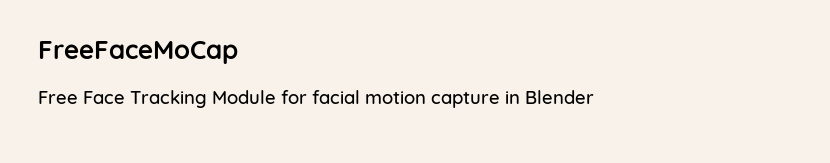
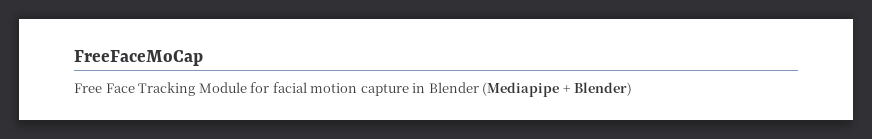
(594, 97) none -> [482,82,633,97] (Mediapipe + Blender)

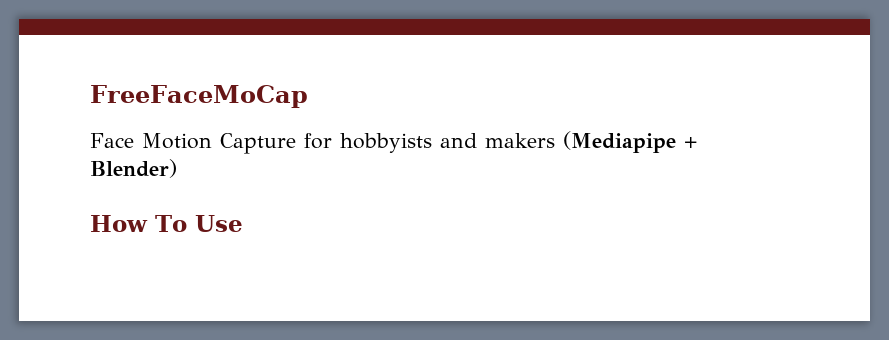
[74,82,479,96] Free Face Tracking Module for facial motion capture in Blender -> [90,133,555,154] Face Motion Capture for hobbyists and makers
(633, 89) none -> [90,215,243,232] // How To Use

